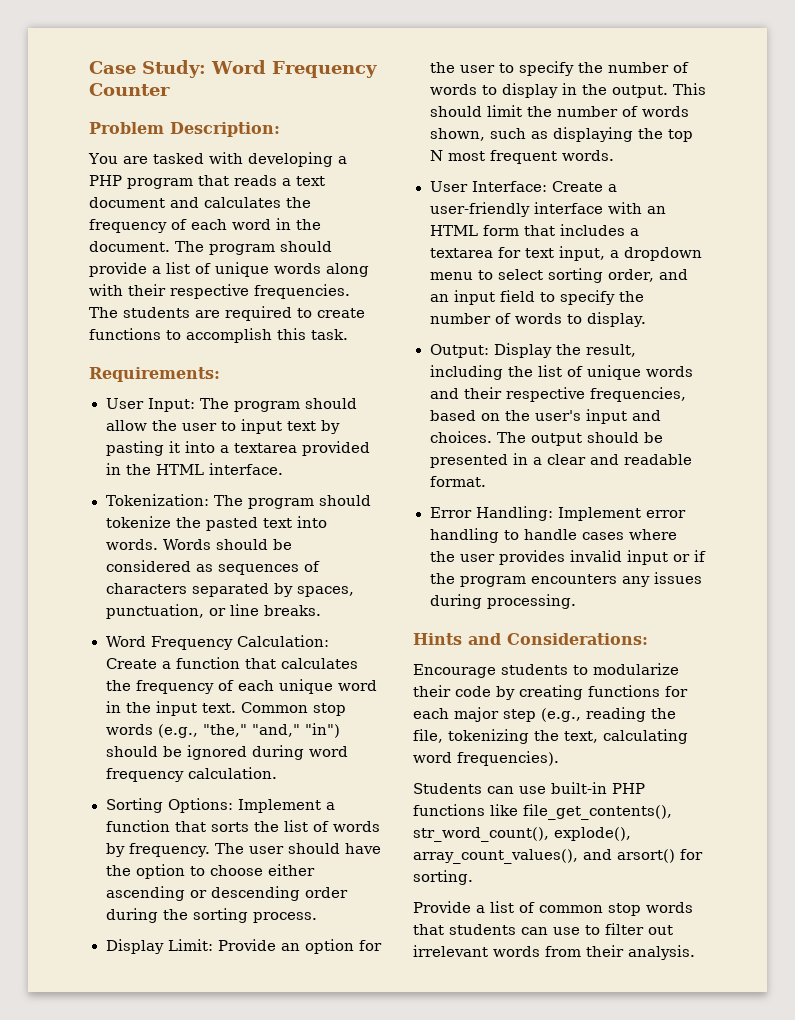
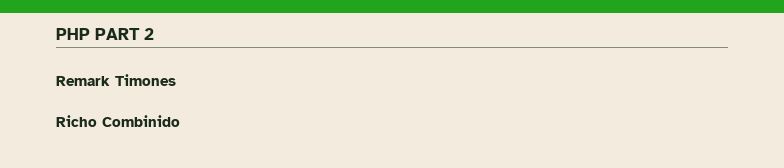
[89,60,377,78] [89,83,170,96] [89,122,280,137] [88,152,347,167] [89,175,325,189] [89,197,311,208] [89,218,321,233] [89,241,332,255] [89,262,369,277] [89,284,350,299] [89,306,365,321] [89,328,348,343] [89,367,220,382] [105,398,357,412] [105,419,340,434] [105,441,370,456] [105,463,283,475] [105,494,372,509] [105,516,327,531] [105,539,293,550] [105,560,320,575] [105,583,354,597] [105,604,321,619] [105,635,330,650] [105,657,358,669] [105,679,377,694] [105,701,346,716] [105,723,340,738] [105,745,348,760] [105,767,277,782] [105,798,335,813] [105,820,380,832] [105,843,382,857] [105,864,315,879] [105,886,348,901] [105,908,317,923] [105,939,382,954] [429,61,689,76] [429,83,706,98] [429,105,689,117] [429,127,693,142] [429,150,614,164] [429,181,617,192] [429,202,666,217] [429,224,639,236] [429,246,702,261] [429,268,689,283] [429,290,644,305] [429,312,647,327] [429,343,636,358] [429,365,693,380] [429,387,686,402] [429,409,661,424] [429,431,663,446] [429,453,692,468] [429,476,486,487] [429,506,686,521] [429,528,677,543] [429,550,706,565] [429,572,702,587] [429,594,576,609] [413,633,648,645] [413,663,679,678] [413,685,688,700] [413,707,676,722] [413,729,688,744] [413,751,559,766] [413,782,645,794] [413,804,672,820] [413,827,631,842] [413,849,703,864] [413,870,473,885] [413,901,693,916] [413,923,673,935] [413,945,695,960] Case Study: Word Frequency Counter // Problem Description: // You are tasked with developing a PHP program that reads a text document and calculates the frequency of each word in the document. The program should provide a list of unique words along with their respective frequencies. The students are required to create functions to accomplish this task. // Requirements: // User Input: The program should allow the user to input text by pasting it into a textarea provided in the HTML interface. // Tokenization: The program should tokenize the pasted text into words. Words should be considered as sequences of characters separated by spaces, punctuation, or line breaks. // Word Frequency Calculation: Create a function that calculates the frequency of each unique word in the input text. Common stop words (e.g., "the," "and," "in") should be ignored during word frequency calculation. // Sorting Options: Implement a function that sorts the list of words by frequency. The user should have the option to choose either ascending or descending order during the sorting process. // Display Limit: Provide an option for the user to specify the number of words to display in the output. This should limit the number of words shown, such as displaying the top N most frequent words. // User Interface: Create a user-friendly interface with an HTML form that includes a textarea for text input, a dropdown menu to select sorting order, and an input field to specify the number of words to display. // Output: Display the result, including the list of unique words and their respective frequencies, based on the user's input and choices. The output should be presented in a clear and readable format. // Error Handling: Implement error handling to handle cases where the user provides invalid input or if the program encounters any issues during processing. // Hints and Considerations: // Encourage students to modularize their code by creating functions for each major step (e.g., reading the file, tokenizing the text, calculating word frequencies). // Students can use built-in PHP functions like file_get_contents(), str_word_count(), explode(), array_count_values(), and arsort() for sorting. // Provide a list of common stop words that students can use to filter out irrelevant words from their analysis. -> [56,28,154,40] [56,74,176,86] [56,115,180,127] PHP PART 2 // Remark Timones // Richo Combinido

